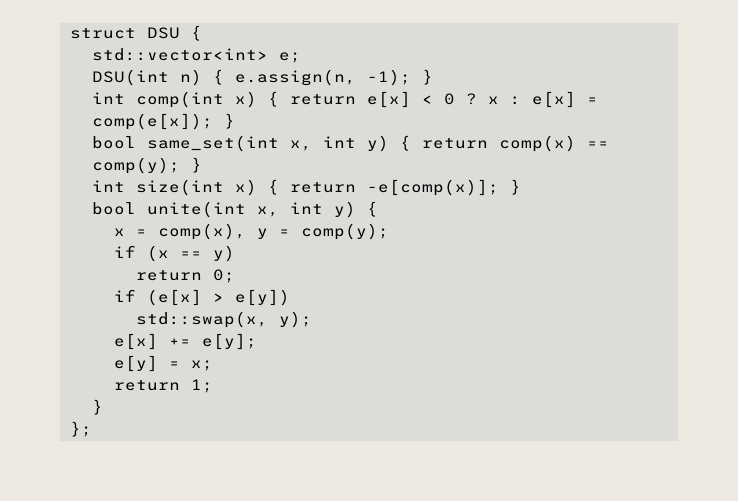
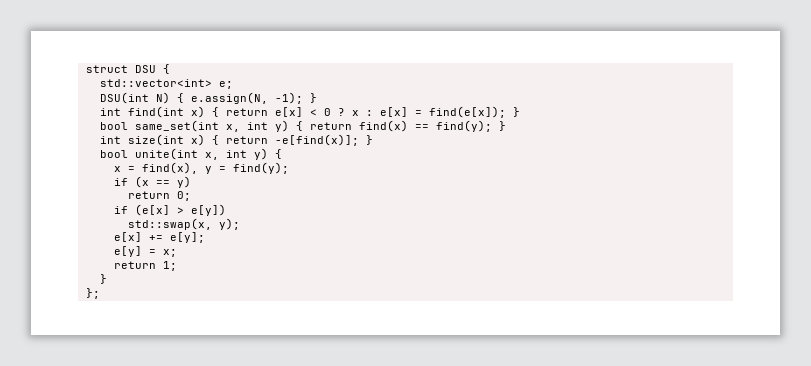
[179,69,356,86] n) { e.assign(n, -> [155,92,268,104] N) { e.assign(N,
[135,91,224,108] comp(int -> [127,106,184,118] find(int
[91,113,213,130] comp(e[x]); -> [428,106,506,118] find(e[x]);
[498,135,609,152] [91,157,180,174] comp(x) == comp(y); -> [358,120,492,132] find(x) == find(y);
[366,179,499,196] -e[comp(x)]; -> [274,134,359,146] -e[find(x)];
[157,223,246,240] comp(x), -> [141,162,198,174] find(x),
[300,223,389,240] comp(y); -> [232,162,289,174] find(y);

